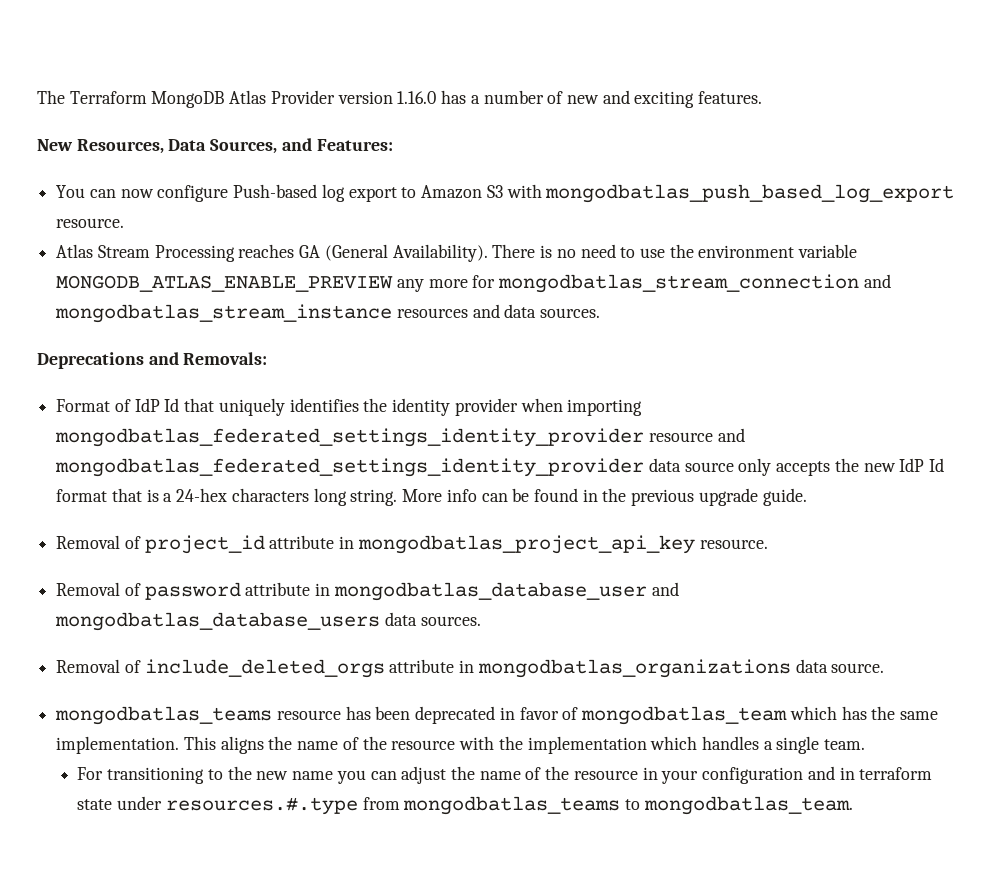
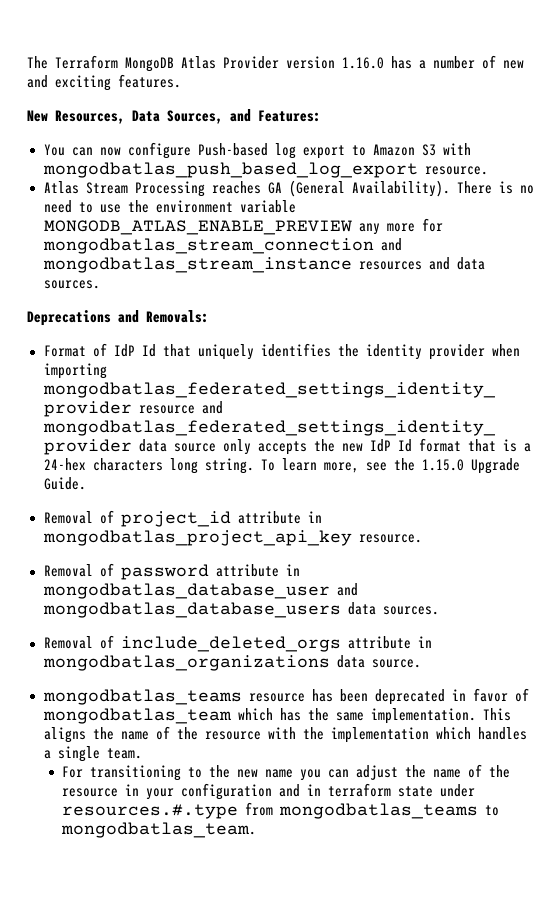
[402,488,807,506] More info can be found in the previous upgrade guide. -> [260,458,520,474] [43,477,86,490] To learn more, see the 1.15.0 Upgrade Guide.

